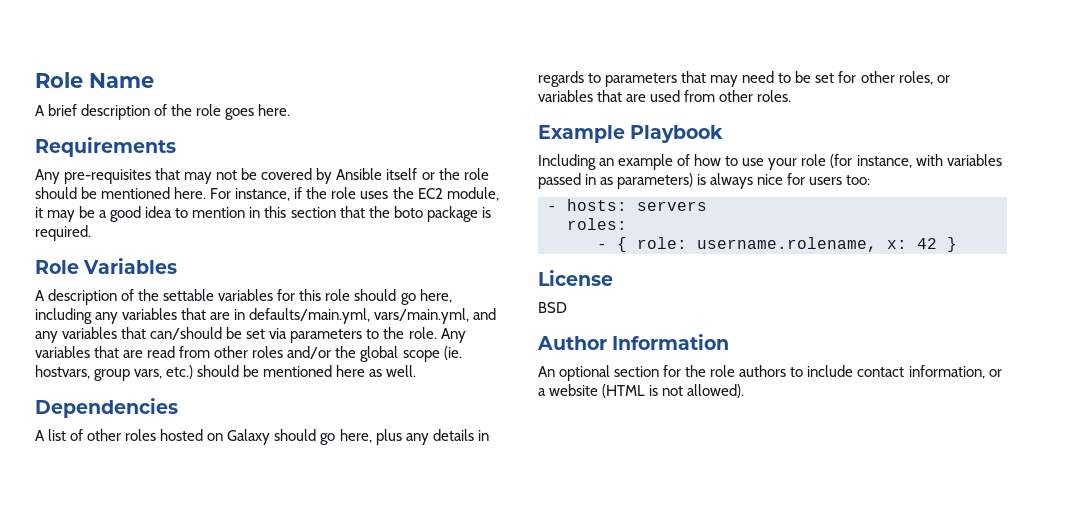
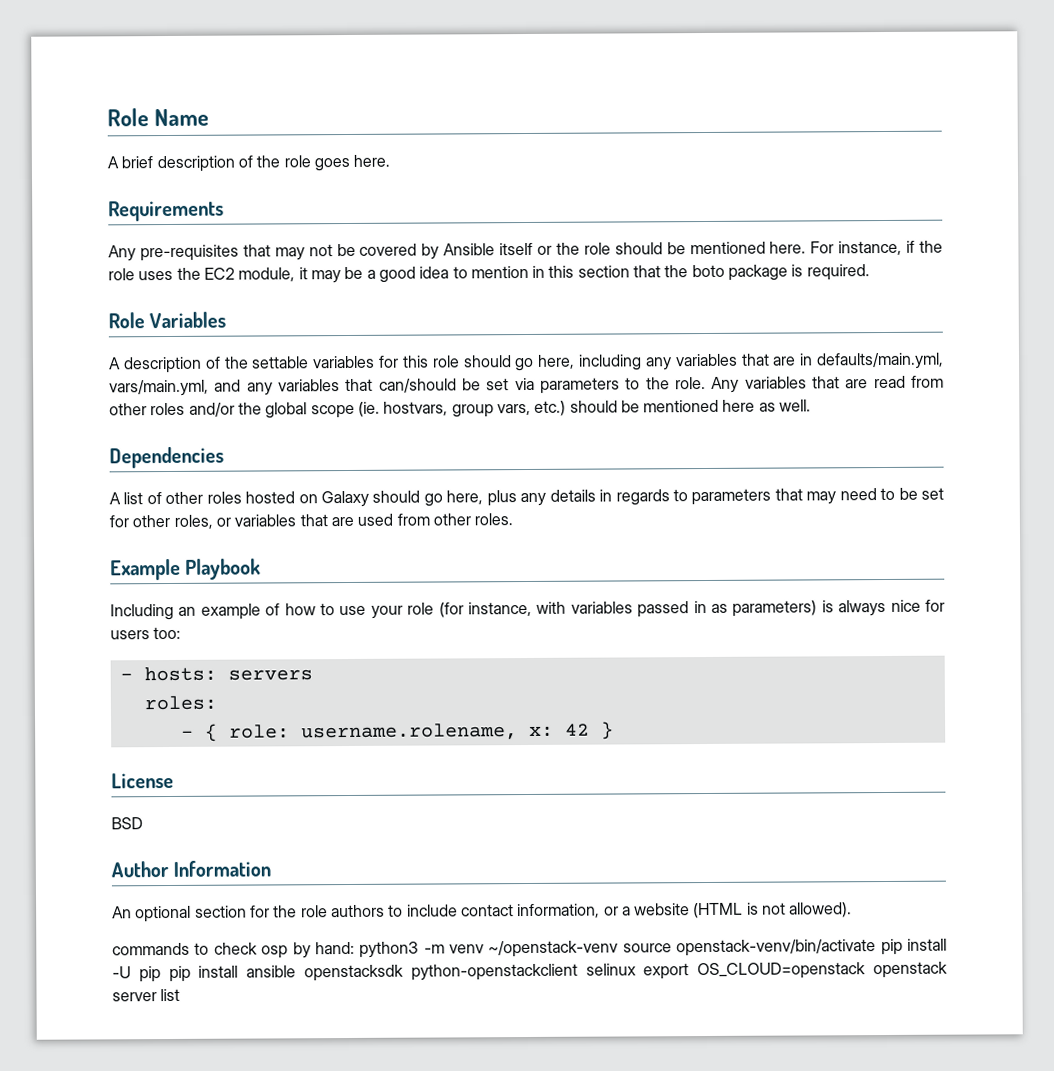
(745, 391) none -> [112,938,947,959] [112,961,948,983] [112,988,181,1002] // commands to check osp by hand: python3 -m venv ~/openstack-venv source openstack-venv/bin/activate pip install -U pip pip install ansible openstacksdk python-openstackclient selinux export OS_CLOUD=openstack openstack server list

